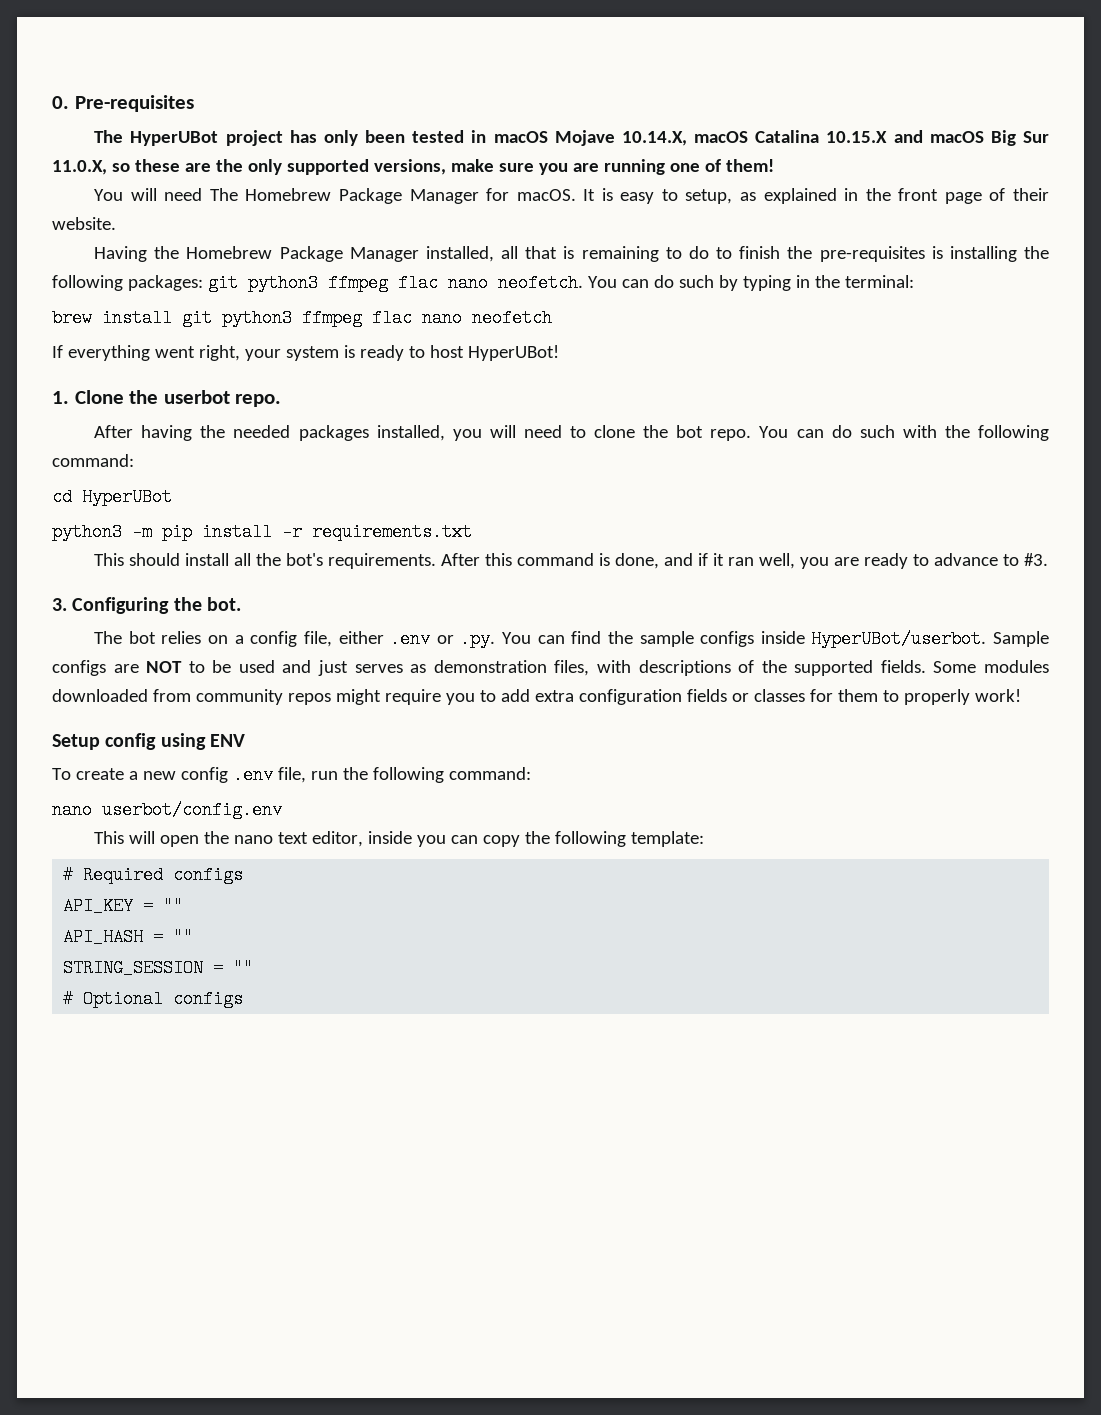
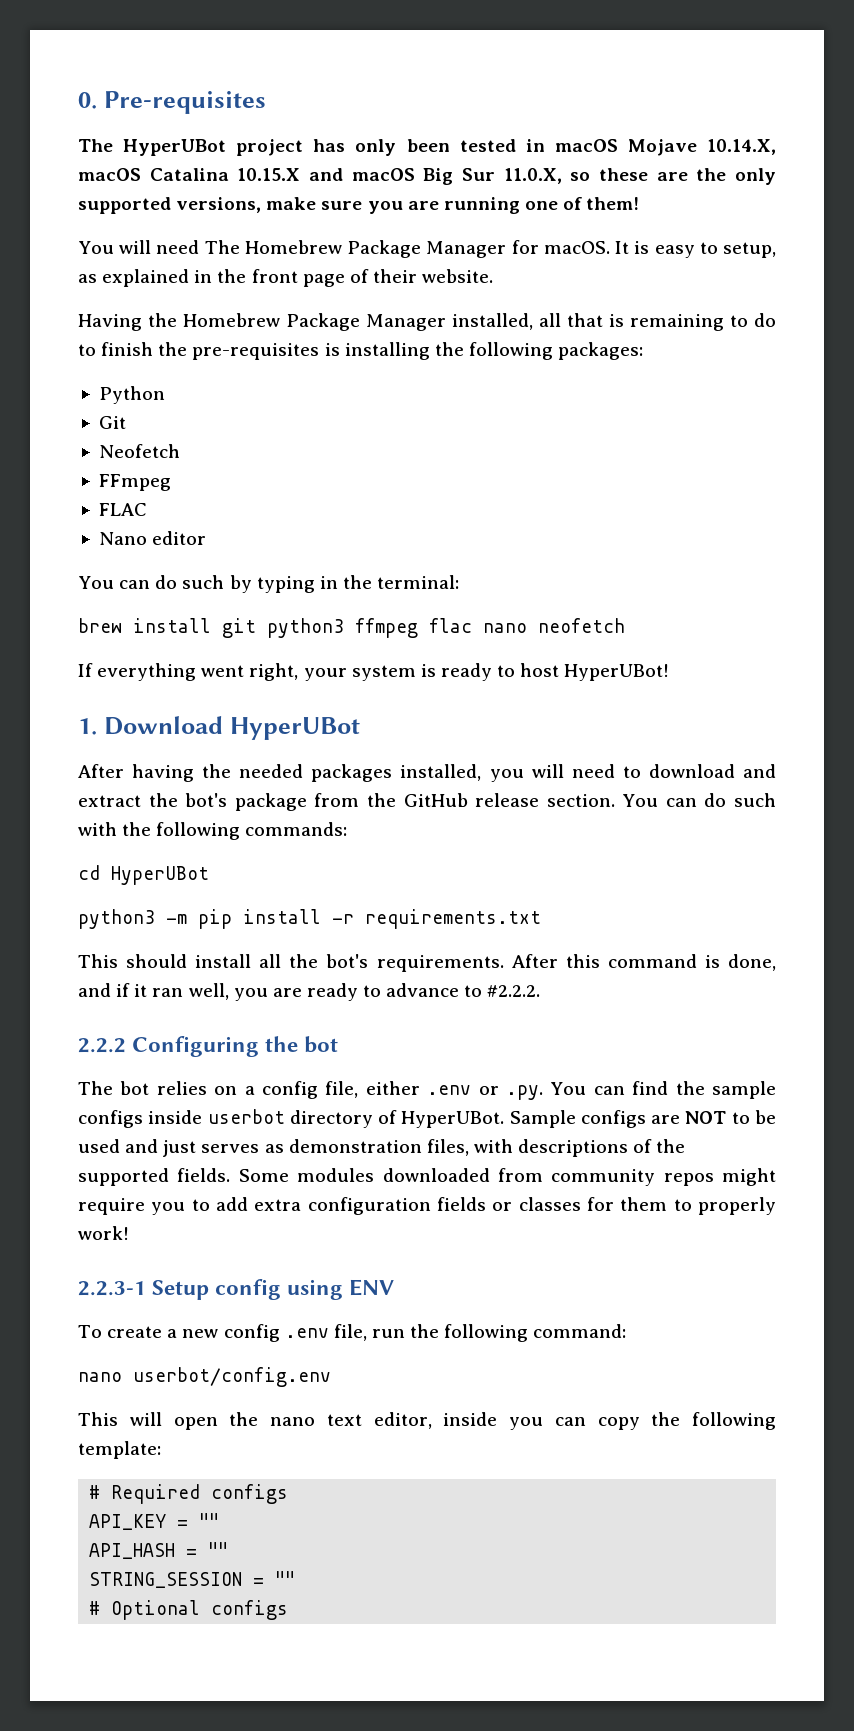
[207,274,583,292] git python3 ffmpeg flac nano neofetch. -> [98,386,165,404] [98,416,126,429] [98,444,180,458] [98,474,171,491] [98,503,147,516] [98,531,207,545] // Python // Git // Neofetch // FFmpeg // FLAC // Nano editor //
[74,390,282,407] Clone the userbot repo. -> [103,716,360,740] Download HyperUBot
[594,425,752,441] clone the bot repo. -> [648,764,777,778] [78,793,615,811] download and extract the bot's package from the GitHub release section.
[52,454,134,467] command: -> [245,822,348,836] commands:
[1024,553,1049,566] [52,598,67,611] #3. // 3. -> [487,985,541,997] [78,1038,126,1053] #2.2.2. // 2.2.2
[206,597,241,611] bot. -> [304,1036,339,1053] bot
[811,630,987,648] HyperUBot/userbot. -> [207,1109,505,1128] userbot directory of HyperUBot.
(1021, 695) none -> [78,1281,146,1296] 2.2.3-1

